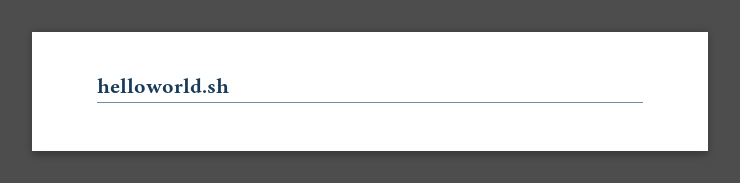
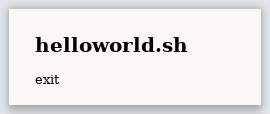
(229, 85) none -> [35,75,60,84] // exit

